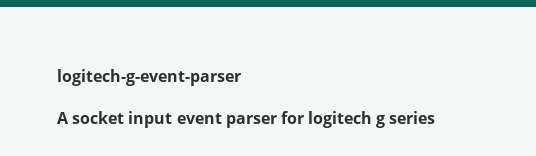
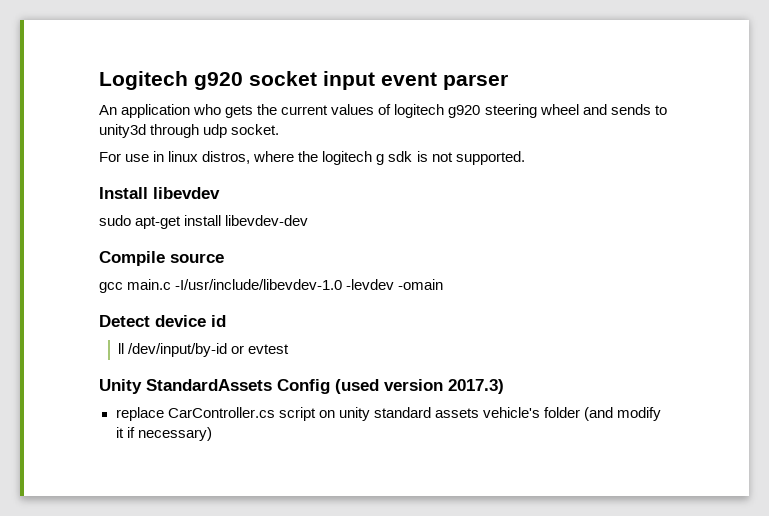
[57,69,241,86] [57,112,69,124] logitech-g-event-parser // A -> [99,71,243,90] Logitech g920
[280,111,436,128] for logitech g series -> [99,104,667,118] [99,124,280,138] [99,151,525,165] [99,187,220,199] [99,215,309,229] [99,251,224,266] [99,279,444,293] [99,315,226,327] [118,343,290,357] [99,379,504,394] [115,407,661,421] [115,427,212,441] // An application who gets the current values of logitech g920 steering wheel and sends to unity3d through udp socket. // For use in linux distros, where the logitech g sdk is not supported. // Install libevdev // sudo apt-get install libevdev-dev // Compile source // gcc main.c -I/usr/include/libevdev-1.0 -levdev -omain // Detect device id // ll /dev/input/by-id or evtest // Unity StandardAssets Config (used version 2017.3) // replace CarController.cs script on unity standard assets vehicle's folder (and modify it if necessary)

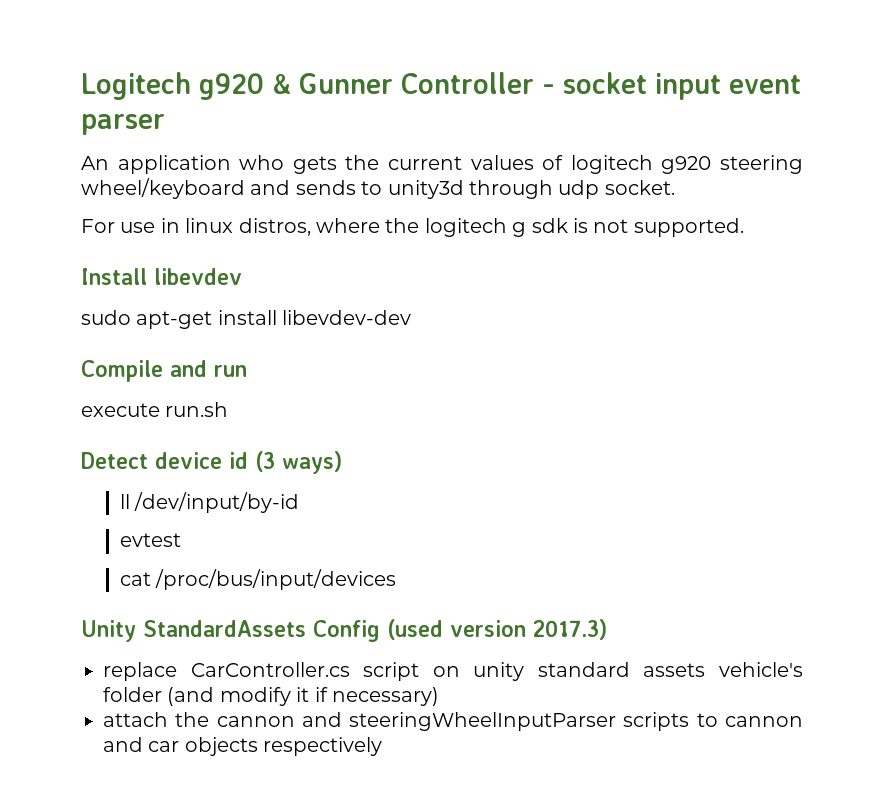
(243, 81) none -> [272,72,555,94] & Gunner Controller -
[539,104,579,115] wheel -> [81,178,245,199] wheel/keyboard
[170,253,224,263] [99,279,444,293] source // gcc main.c -I/usr/include/libevdev-1.0 -levdev -omain -> [170,360,247,377] [81,402,229,417] and run // execute run.sh
(226, 321) none -> [255,451,342,474] (3 ways)
[231,345,245,354] or -> (300, 502) //
(290, 349) none -> [120,569,397,590] // cat /proc/bus/input/devices
(212, 434) none -> [103,712,804,731] [103,737,383,756] // attach the cannon and steeringWheelInputParser scripts to cannon and car objects respectively

